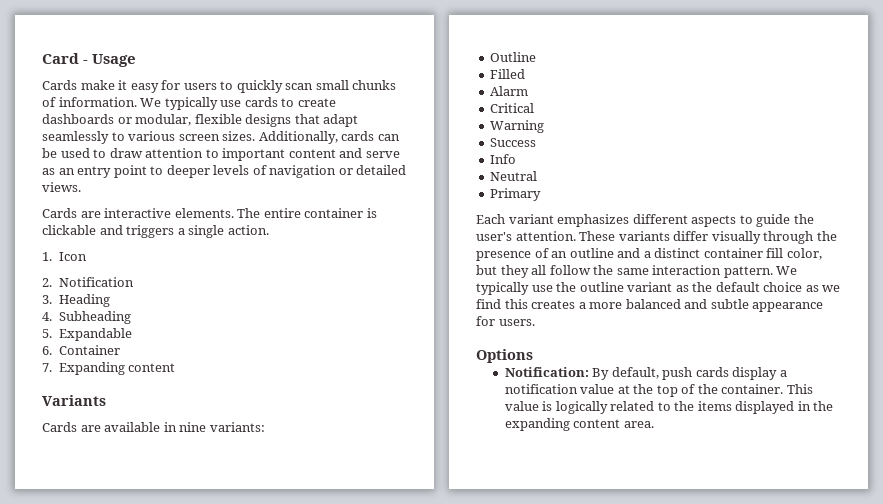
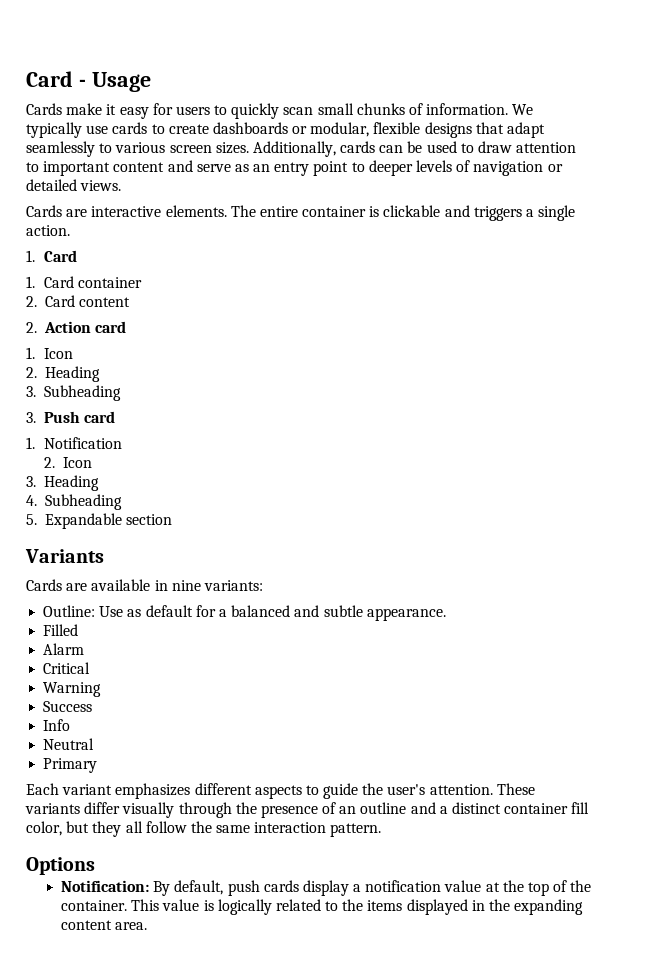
[58,252,87,261] [42,278,52,287] Icon // 2. -> [43,250,77,262] [26,276,143,288] [26,295,130,307] [26,321,126,333] [26,347,73,359] [26,366,100,382] [26,385,121,401] [26,411,116,423] [26,437,35,449] Card // 1. Card container // 2. Card content // 2. Action card // 1. Icon // 2. Heading // 3. Subheading // 3. Push card // 1.
(134, 282) none -> [43,457,92,468] // 2. Icon
[42,345,120,355] [42,362,176,375] // 6. Container // 7. Expanding content -> [125,514,172,525] section
[490,52,537,62] Outline -> [43,605,446,621] Outline: Use as default for a balanced and subtle appearance.
[776,266,798,275] [476,282,841,295] [476,299,824,312] [476,316,535,326] We typically use the outline variant as the default choice as we find this creates a more balanced and subtle appearance for users. -> (382, 830) none

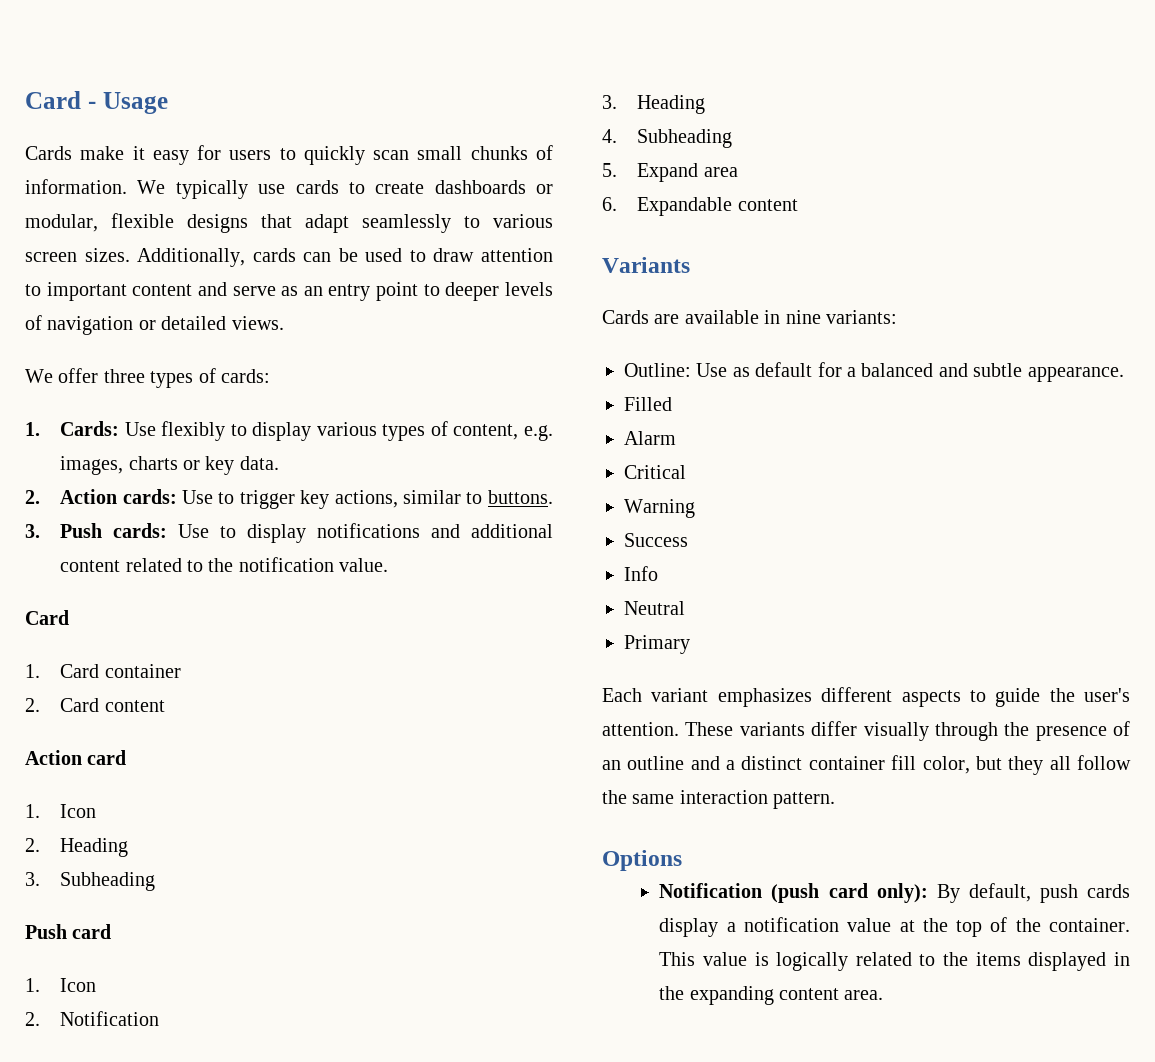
[26,205,576,221] [26,225,70,236] [26,250,35,262] Cards are interactive elements. The entire container is clickable and triggers a single action. // 1. -> [25,368,270,388] [25,421,553,441] [60,456,279,475] [25,489,553,509] [25,523,553,543] [60,557,389,572] We offer three types of cards: // 1. Cards: Use flexibly to display various types of content, e.g. images, charts or key data. // 2. Action cards: Use to trigger key actions, similar to buttons. // 3. Push cards: Use to display notifications and additional content related to the notification value. //
[26,322,37,333] 2. -> (165, 706) none
[26,412,36,423] 3. -> (156, 881) none
[43,437,122,449] [43,457,92,468] Notification // 2. Icon -> [60,978,97,992] [25,1011,160,1026] Icon // 2. Notification
[44,513,172,529] Expandable section -> [637,163,738,182] [602,197,798,216] Expand area // 6. Expandable content
[60,880,149,892] Notification: -> [659,883,928,903] Notification (push card only):

